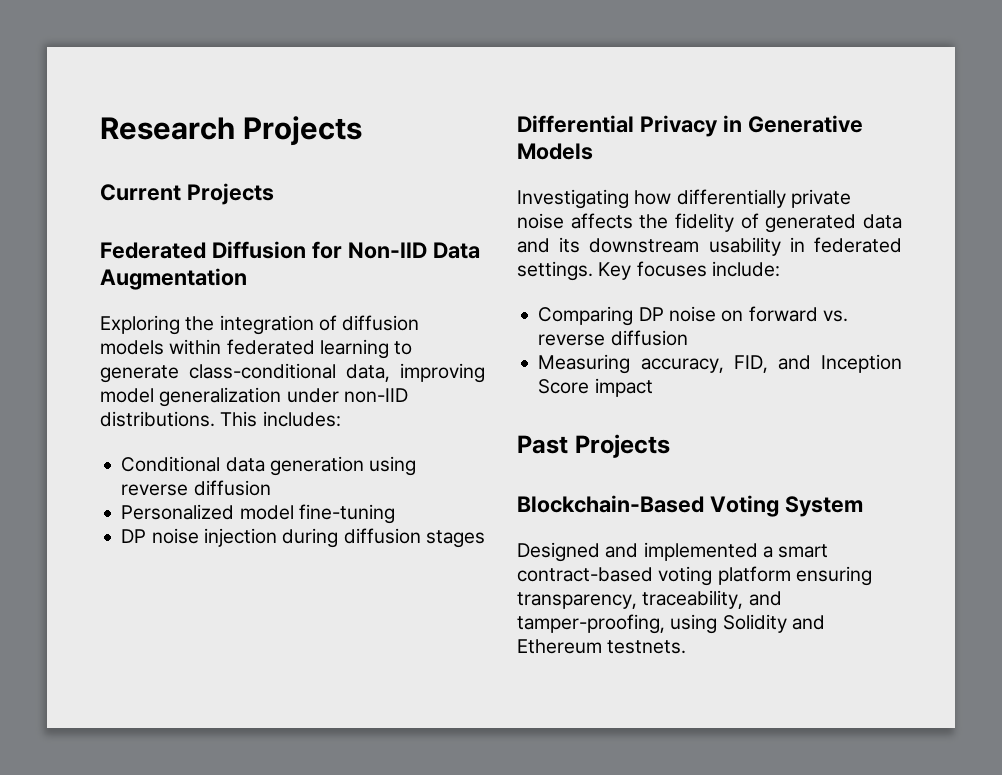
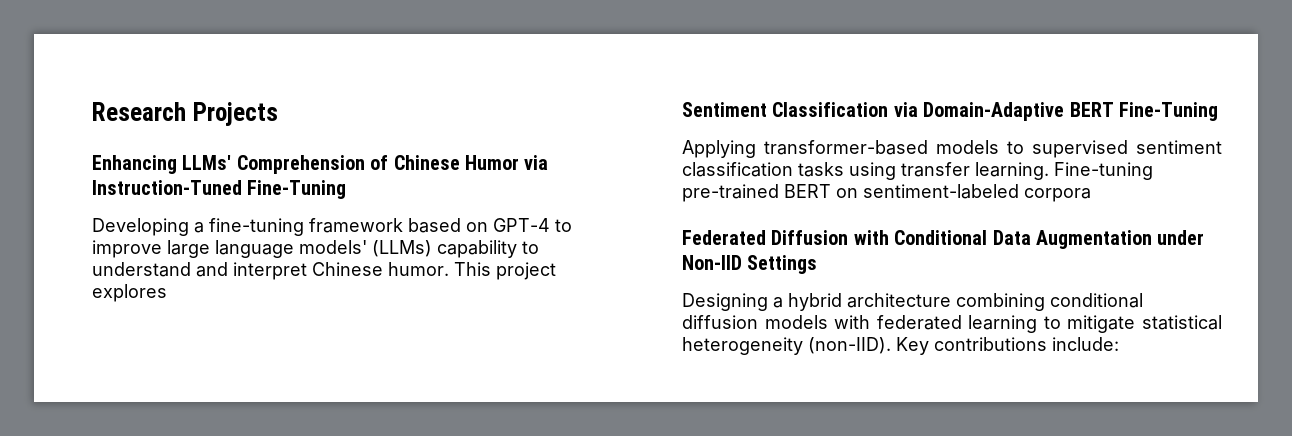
[100,183,274,205] Current Projects -> [92,155,549,174] [92,180,347,199] [92,218,572,236] [92,240,539,258] [92,262,556,280] [92,284,167,302] [682,102,1218,121] [682,140,1222,158] [682,162,1153,180] [682,184,1091,202] Enhancing LLMs' Comprehension of Chinese Humor via Instruction-Tuned Fine-Tuning // Developing a fine-tuning framework based on GPT-4 to improve large language models' (LLMs) capability to understand and interpret Chinese humor. This project explores // Sentiment Classification via Domain-Adaptive BERT Fine-Tuning // Applying transformer-based models to supervised sentiment classification tasks using transfer learning. Fine-tuning pre-trained BERT on sentiment-labeled corpora
[311,241,427,259] for Non-IID -> [853,230,988,245] with Conditional
[100,315,337,335] // Exploring the integration of -> [1157,230,1205,245] [682,255,818,274] [682,293,1143,311] under Non-IID Settings // Designing a hybrid architecture combining conditional
[169,339,222,355] within -> [834,315,871,329] with
[100,363,485,383] [100,387,408,407] [100,411,341,427] [121,456,417,476] [121,480,271,496] [121,504,395,524] [121,528,485,548] [517,115,863,137] [517,143,593,160] [517,189,851,209] [517,213,902,233] [517,237,902,256] [517,261,780,281] [538,306,848,326] [538,330,688,346] [538,354,902,374] [538,378,653,397] [517,434,670,458] [517,495,863,517] [517,542,829,562] [517,566,872,586] [517,590,782,609] [517,614,825,634] [517,639,687,654] generate class-conditional data, improving model generalization under non-IID distributions. This includes: // Conditional data generation using reverse diffusion // Personalized model fine-tuning // DP noise injection during diffusion stages // Differential Privacy in Generative Models // Investigating how differentially private noise affects the fidelity of generated data and its downstream usability in federated settings. Key focuses include: // Comparing DP noise on forward vs. reverse diffusion // Measuring accuracy, FID, and Inception Score impact // Past Projects // Blockchain-Based Voting System // Designed and implemented a smart contract-based voting platform ensuring transparency, traceability, and tamper-proofing, using Solidity and Ethereum testnets. -> [1067,315,1222,333] [682,337,1119,355] mitigate statistical heterogeneity (non-IID). Key contributions include:

